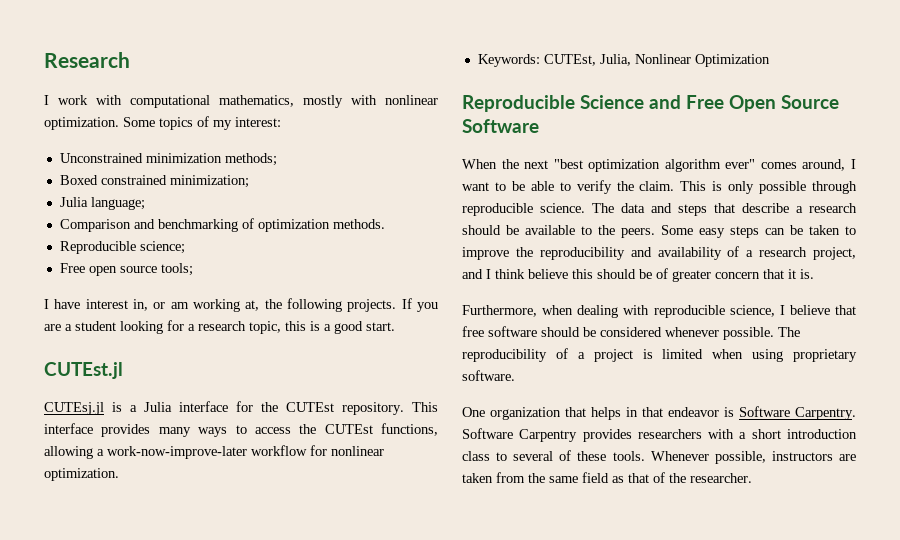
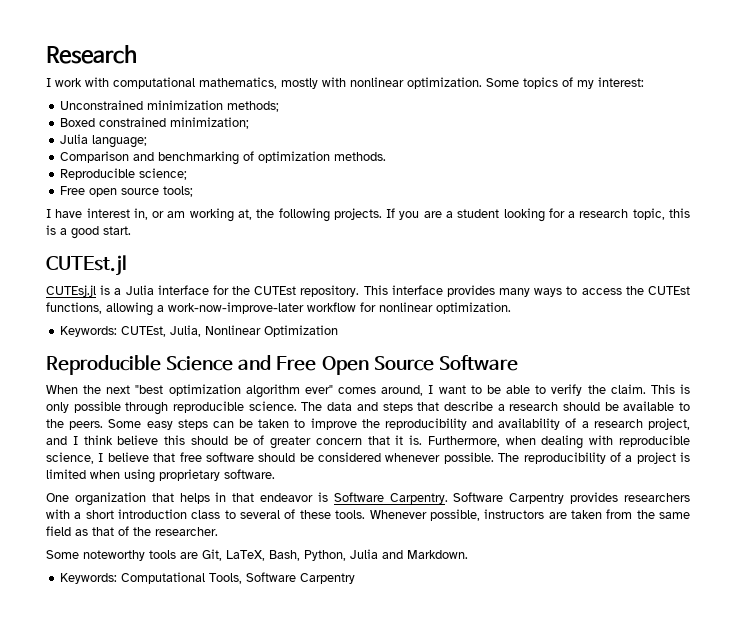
(814, 274) // -> (423, 440) none
(752, 478) none -> [46,549,468,561] [60,572,356,584] // Some noteworthy tools are Git, LaTeX, Bash, Python, Julia and Markdown. // Keywords: Computational Tools, Software Carpentry

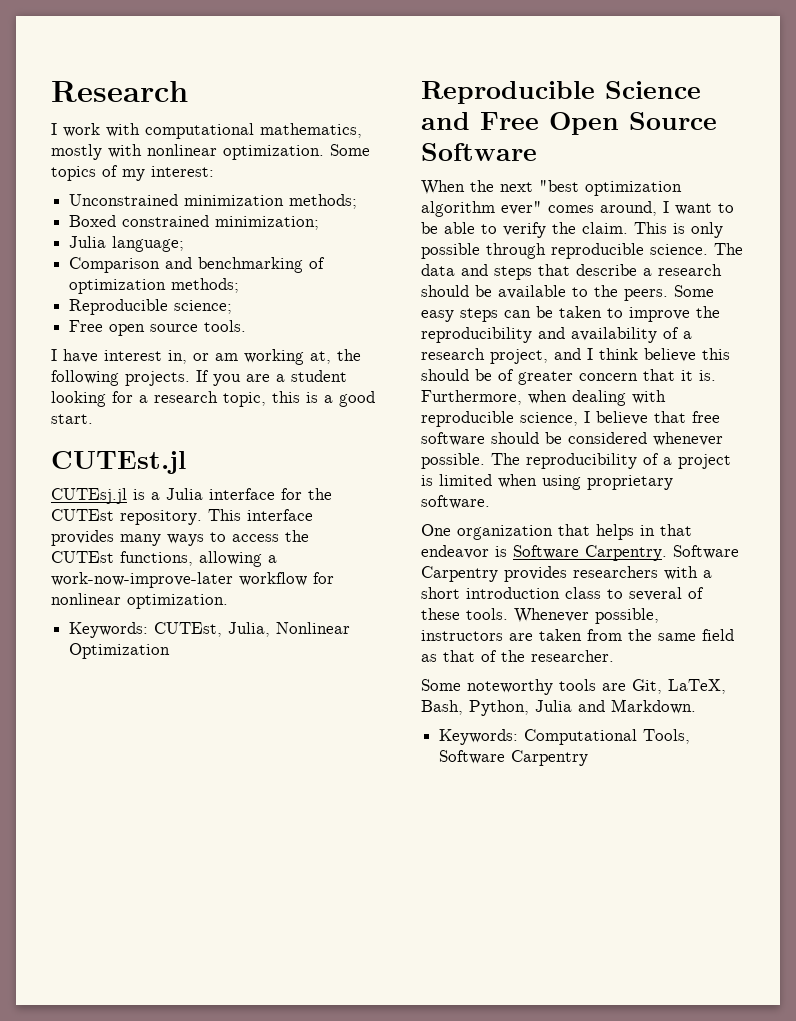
[334,152,387,161] methods. -> [171,278,240,293] methods;
[163,186,194,197] tools; -> [204,320,247,332] tools.

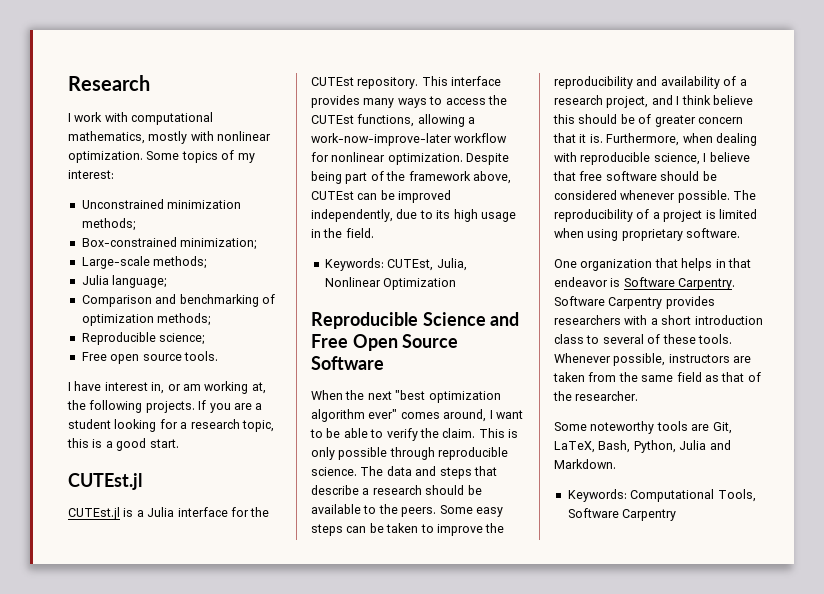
[69,215,210,227] Boxed constrained -> [81,237,177,247] Box-constrained
(320, 223) none -> [81,256,207,269] // Large-scale methods;
[51,488,127,504] CUTEsj.jl -> [68,507,120,520] CUTEst.jl
(228, 601) none -> [466,153,510,165] [311,171,511,184] [311,190,452,203] [311,209,516,222] [311,228,374,238] Despite being part of the framework above, CUTEst can be improved independently, due to its high usage in the field.

